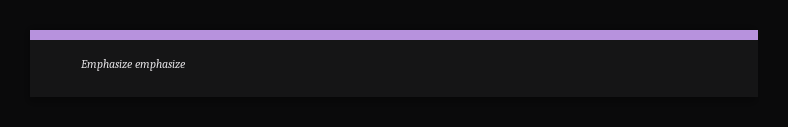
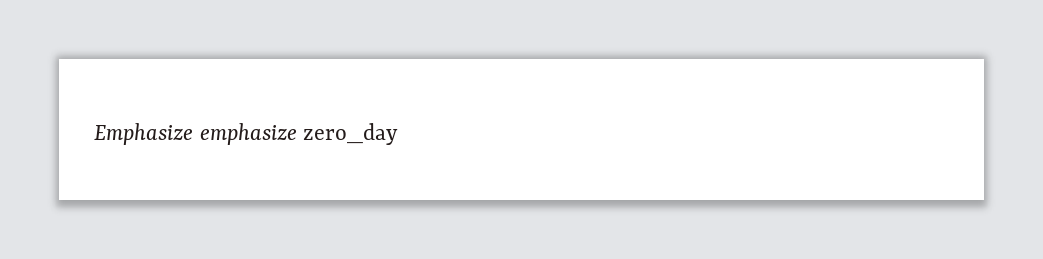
(187, 65) none -> [303,123,399,145] zero_day

